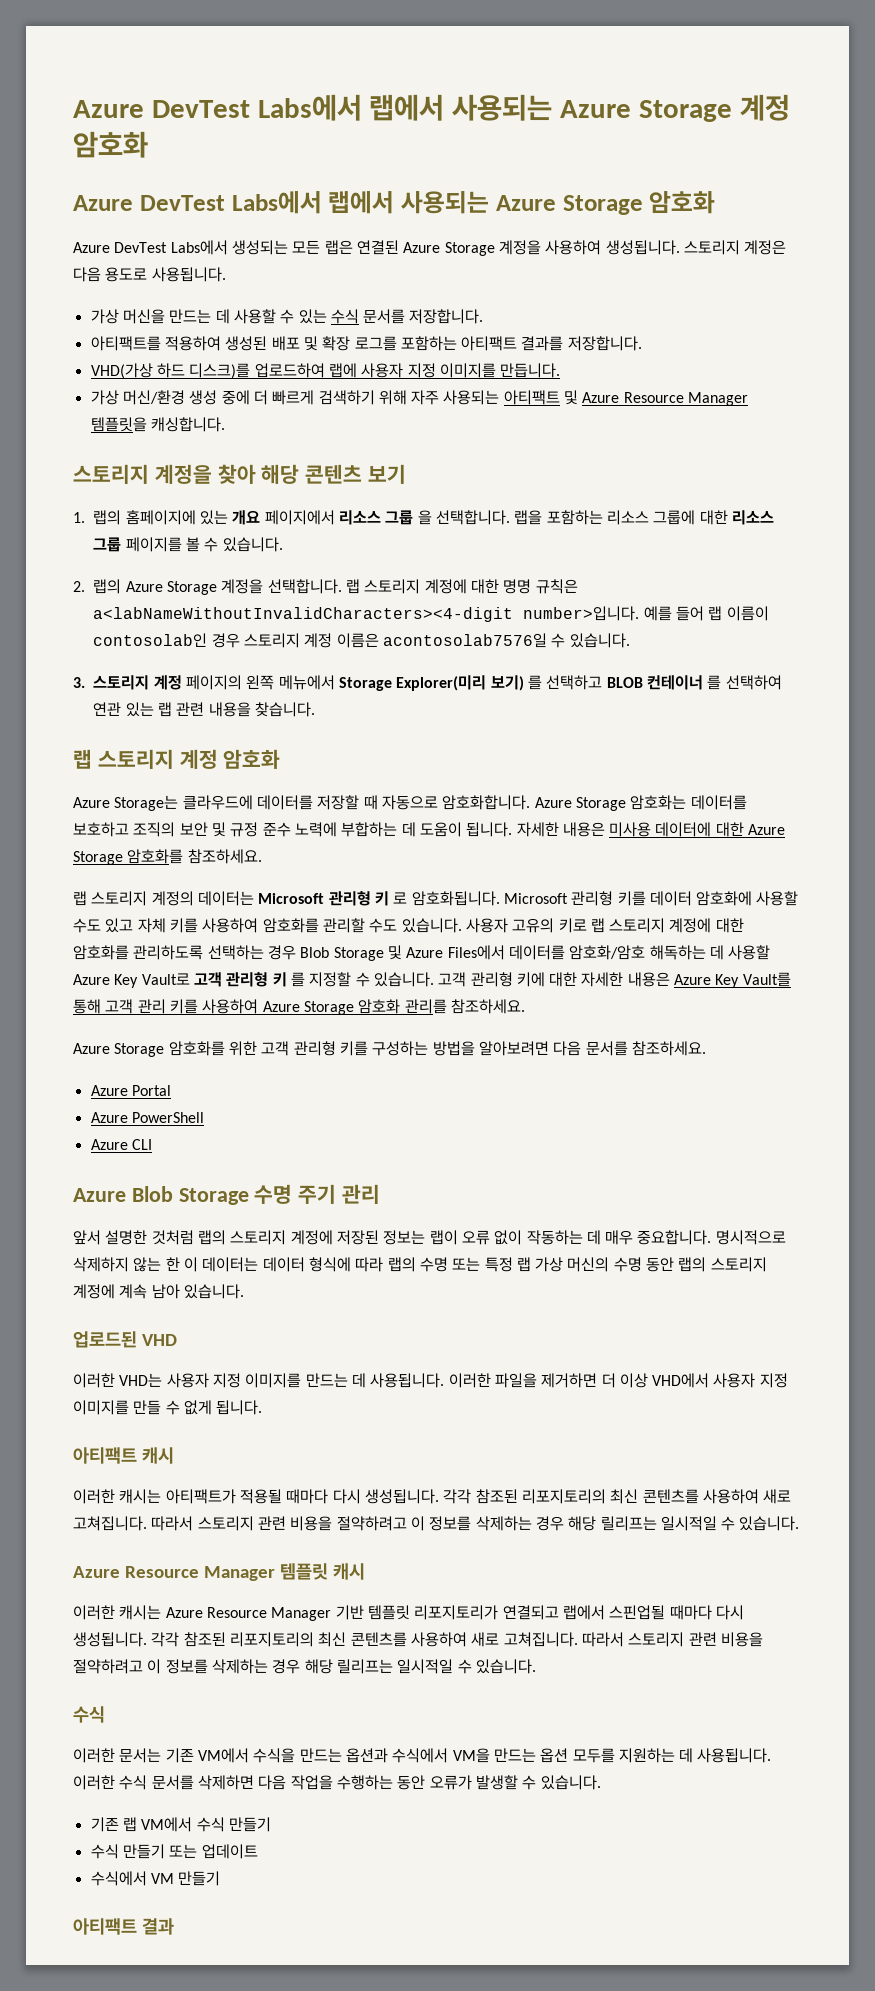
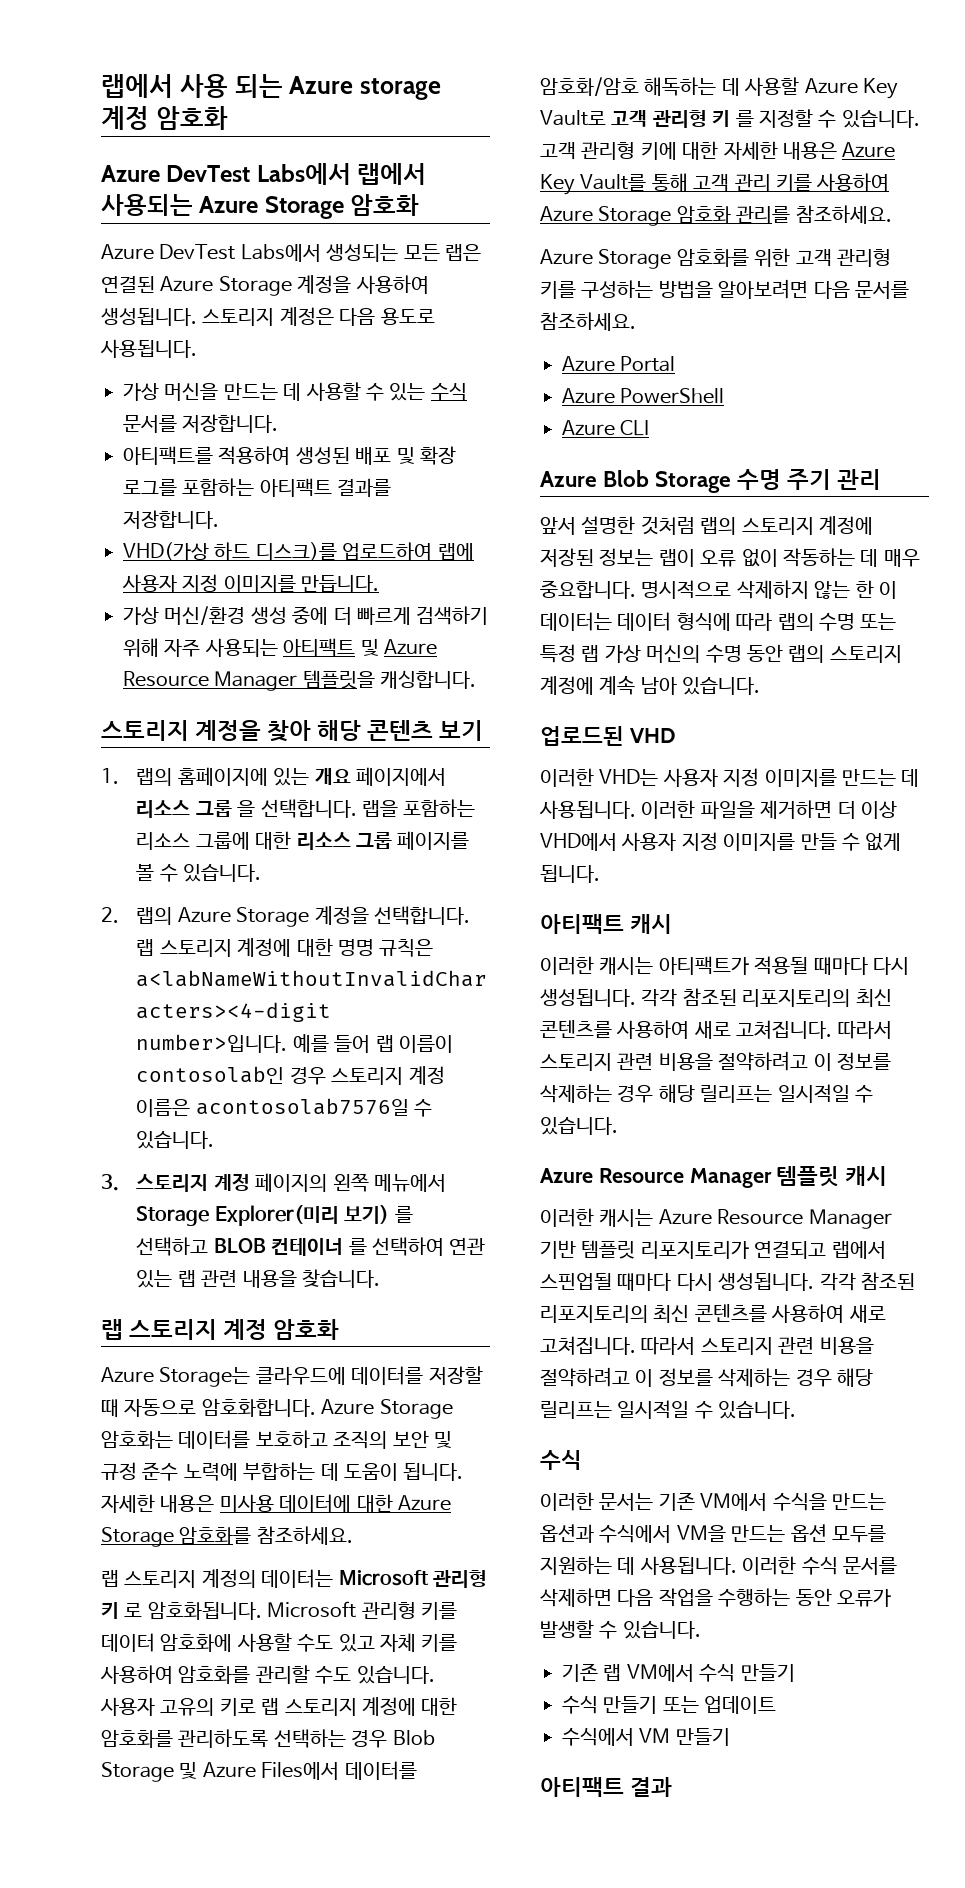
[73,94,732,122] Azure DevTest Labs에서 랩에서 사용되는 Azure Storage -> [101,74,441,100] 랩에서 사용 되는 Azure storage

